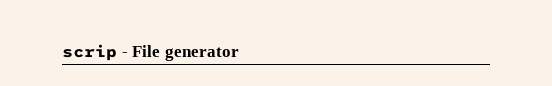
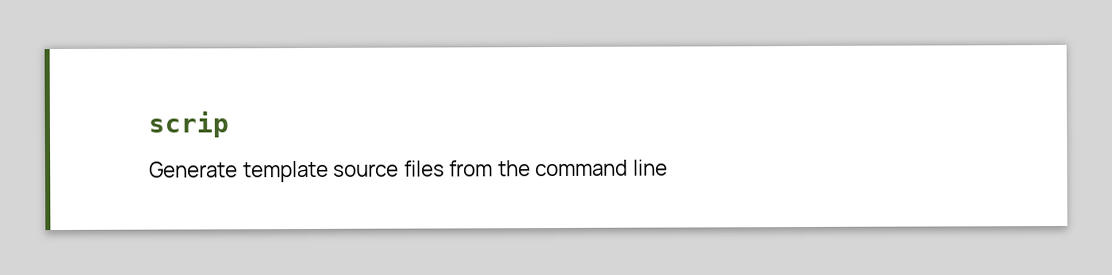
[121,45,239,61] - File generator -> [149,159,668,183] // Generate template source files from the command line

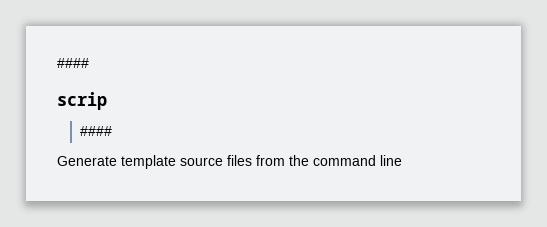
(148, 124) none -> [57,58,89,68] #### //
(229, 124) none -> [79,126,112,136] // ####

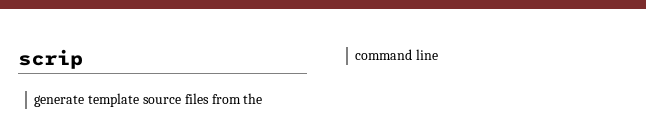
[57,58,89,68] #### // -> (18, 59) none
[79,126,112,136] [57,156,117,166] #### // Generate -> [34,95,85,107] generate

